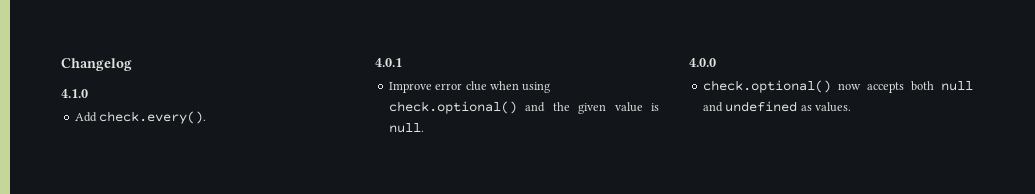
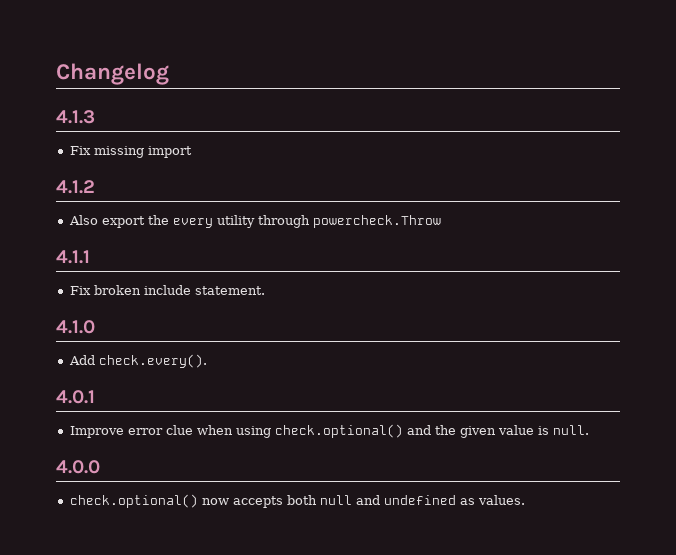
(132, 64) none -> [56,110,95,124] [69,146,192,158] [56,180,95,194] [68,215,441,228] [56,250,90,264] [69,285,265,295] // 4.1.3 // Fix missing import // 4.1.2 // Also export the every utility through powercheck.Throw // 4.1.1 // Fix broken include statement.

